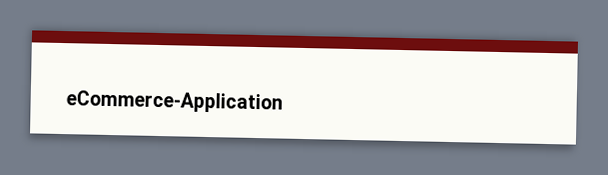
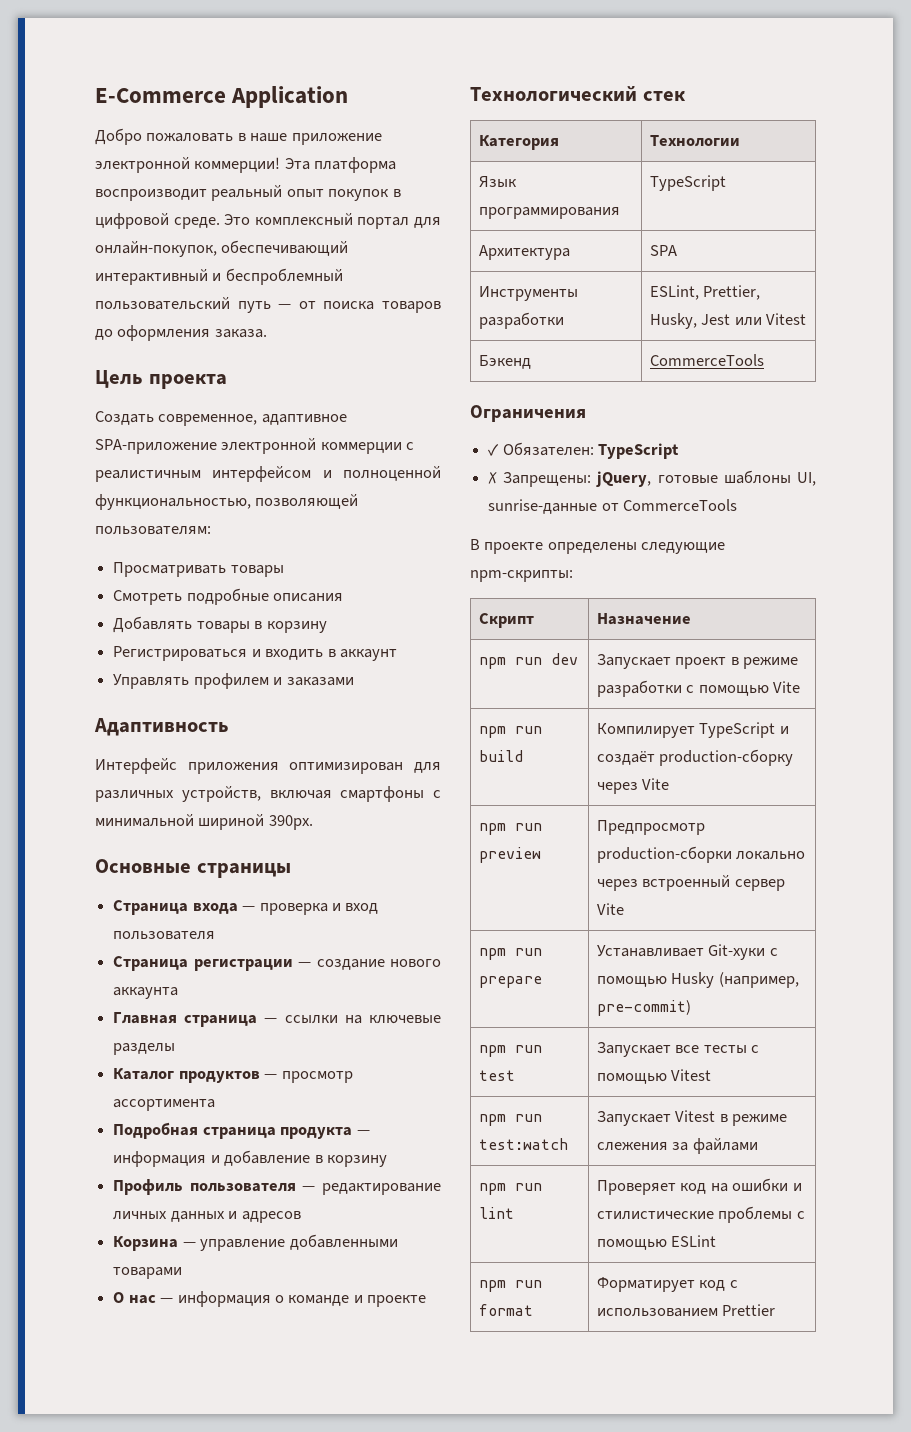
[66,90,283,114] eCommerce-Application -> [95,86,349,108] [95,128,382,145] [95,157,397,173] [95,185,401,201] [95,213,442,229] [95,240,349,257] [95,268,343,285] [95,297,441,313] [95,325,267,341] [95,370,227,389] [95,411,347,426] [95,438,415,454] [95,466,441,482] [95,494,359,510] [95,526,211,535] [113,562,284,577] [113,588,344,605] [113,616,327,633] [113,646,397,661] [113,673,354,689] [94,718,229,736] [95,758,441,774] [95,786,441,802] [95,814,313,830] [95,859,291,878] [113,900,379,915] [113,931,216,940] [113,956,442,971] [113,987,179,999] [113,1012,442,1027] [113,1043,176,1055] [113,1068,353,1083] [113,1099,216,1111] [113,1122,370,1139] [113,1150,387,1167] [113,1179,441,1195] [113,1211,301,1223] [113,1234,398,1251] [113,1267,183,1279] [113,1291,427,1307] [470,86,686,102] [478,135,559,150] [649,135,740,147] [478,176,517,187] [478,207,620,219] [649,175,726,191] [478,245,570,260] [649,245,677,256] [478,286,578,301] [478,312,564,329] [649,285,761,300] [649,313,807,329] [478,355,531,369] [649,354,764,366] [470,405,586,422] [488,442,680,459] [488,470,816,487] [488,499,738,514] [470,539,726,554] [470,570,573,582] [478,613,534,628] [596,613,691,625] [478,653,578,669] [596,654,799,669] [596,680,801,697] [478,726,542,738] [478,750,523,762] [596,722,789,738] [596,749,794,766] [596,778,670,794] [478,823,542,835] [478,847,541,863] [596,820,705,835] [596,846,806,863] [596,875,785,891] [596,903,624,915] [478,948,542,960] [478,976,542,988] [596,944,778,960] [596,972,799,988] [596,1000,691,1016] [478,1045,542,1057] [478,1070,515,1081] [596,1042,760,1057] [596,1069,712,1084] [478,1114,542,1126] [478,1138,568,1150] [596,1110,788,1126] [596,1138,758,1154] [478,1183,542,1195] [478,1207,514,1219] [596,1178,802,1195] [596,1206,805,1223] [596,1235,717,1250] [478,1280,542,1292] [478,1304,533,1316] [596,1277,738,1292] [596,1304,776,1317] E-Commerce Application // Добро пожаловать в наше приложение электронной коммерции! Эта платформа воспроизводит реальный опыт покупок в цифровой среде. Это комплексный портал для онлайн-покупок, обеспечивающий интерактивный и беспроблемный пользовательский путь — от поиска товаров до оформления заказа. // Цель проекта // Создать современное, адаптивное SPA-приложение электронной коммерции с реалистичным интерфейсом и полноценной функциональностью, позволяющей пользователям: // Просматривать товары // Смотреть подробные описания // Добавлять товары в корзину // Регистрироваться и входить в аккаунт // Управлять профилем и заказами // Адаптивность // Интерфейс приложения оптимизирован для различных устройств, включая смартфоны с минимальной шириной 390px. // Основные страницы // Страница входа — проверка и вход пользователя // Страница регистрации — создание нового аккаунта // Главная страница — ссылки на ключевые разделы // Каталог продуктов — просмотр ассортимента // Подробная страница продукта — информация и добавление в корзину // Профиль пользователя — редактирование личных данных и адресов // Корзина — управление добавленными товарами // О нас — информация о команде и проекте // Технологический стек // Категория | Технологии // Язык программирования | TypeScript // Архитектура | SPA // Инструменты разработки | ESLint, Prettier, Husky, Jest или Vitest // Бэкенд | CommerceTools // Ограничения // ✓ Обязателен: TypeScript // ✗ Запрещены: jQuery, готовые шаблоны UI, sunrise-данные от CommerceTools // В проекте определены следующие npm-скрипты: // Скрипт | Назначение // npm run dev | Запускает проект в режиме разработки с помощью Vite // npm run build | Компилирует TypeScript и создаёт production-сборку через Vite // npm run preview | Предпросмотр production-сборки локально через встроенный сервер Vite // npm run prepare | Устанавливает Git-хуки с помощью Husky (например, pre-commit) // npm run test | Запускает все тесты с помощью Vitest // npm run test:watch | Запускает Vitest в режиме слежения за файлами // npm run lint | Проверяет код на ошибки и стилистические проблемы с помощью ESLint // npm run format | Форматирует код с использованием Prettier

